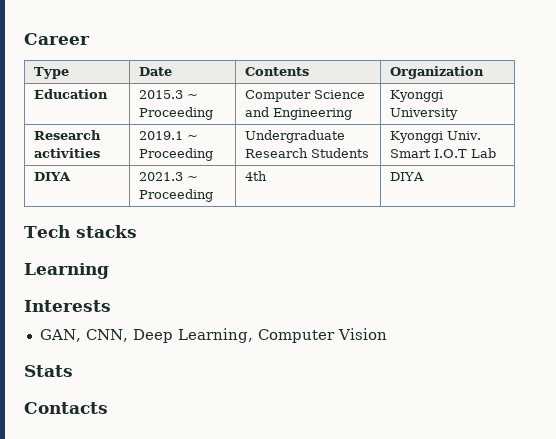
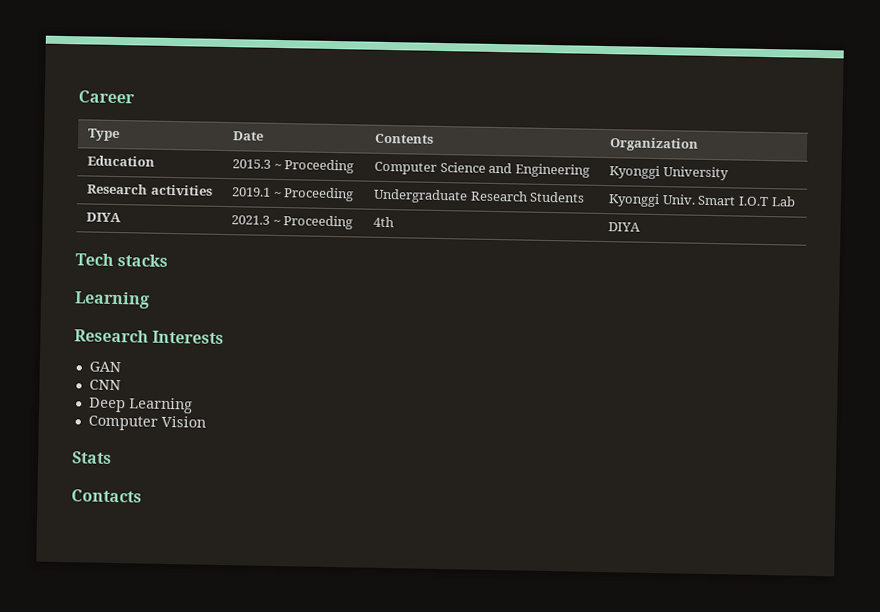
(109, 271) none -> [74,329,149,343] Research
[39,328,253,343] GAN, CNN, Deep Learning, -> [88,361,121,373] [88,379,121,391] [87,397,193,414] GAN // CNN // Deep Learning //

